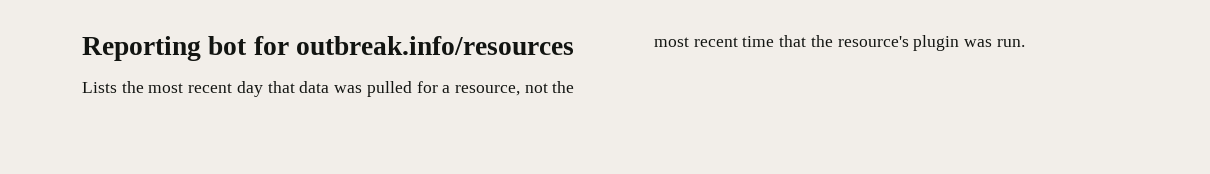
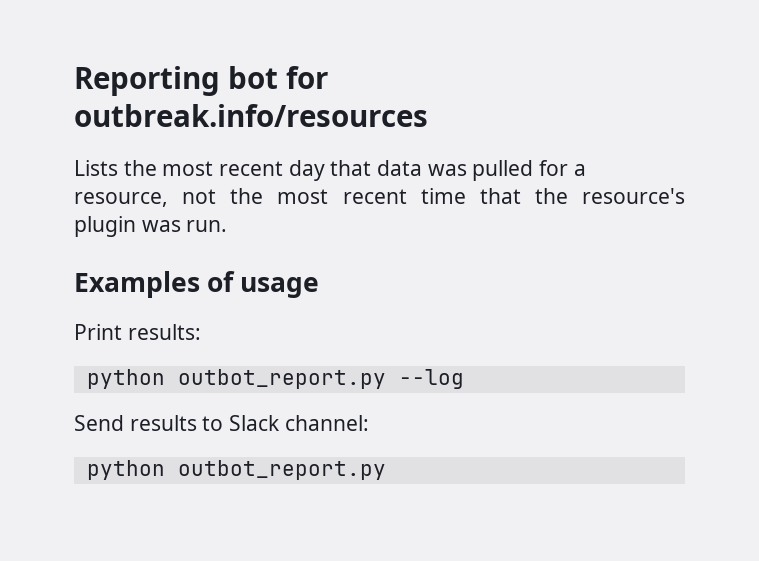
(1025, 43) none -> [74,271,320,298] [74,324,201,340] [86,369,464,389] [74,415,369,431] [86,460,386,480] // Examples of usage // Print results: // python outbot_report.py --log // Send results to Slack channel: // python outbot_report.py

